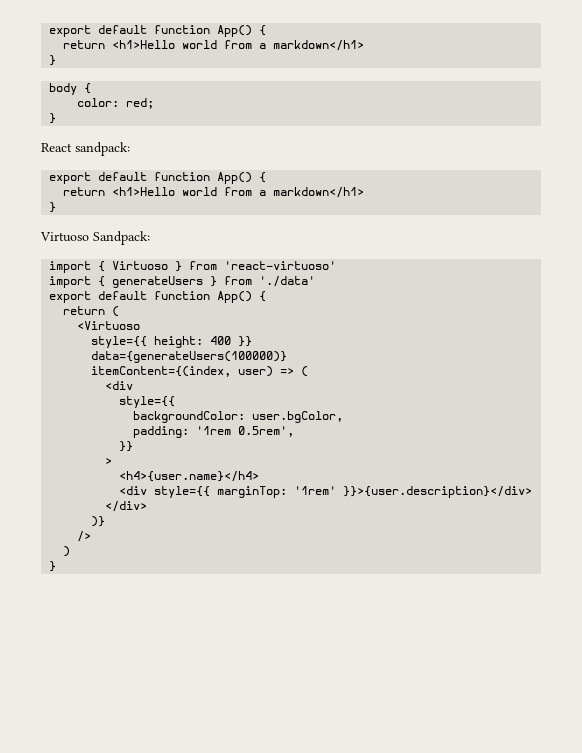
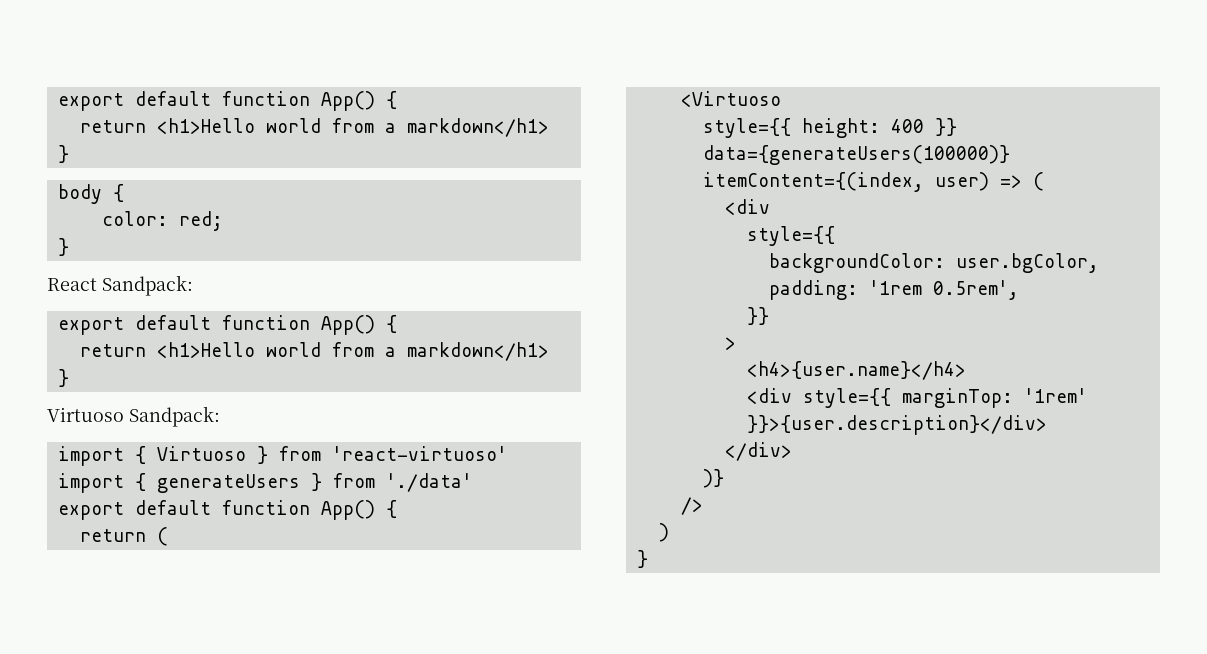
[75,142,130,156] sandpack: -> [102,275,193,296] Sandpack:

